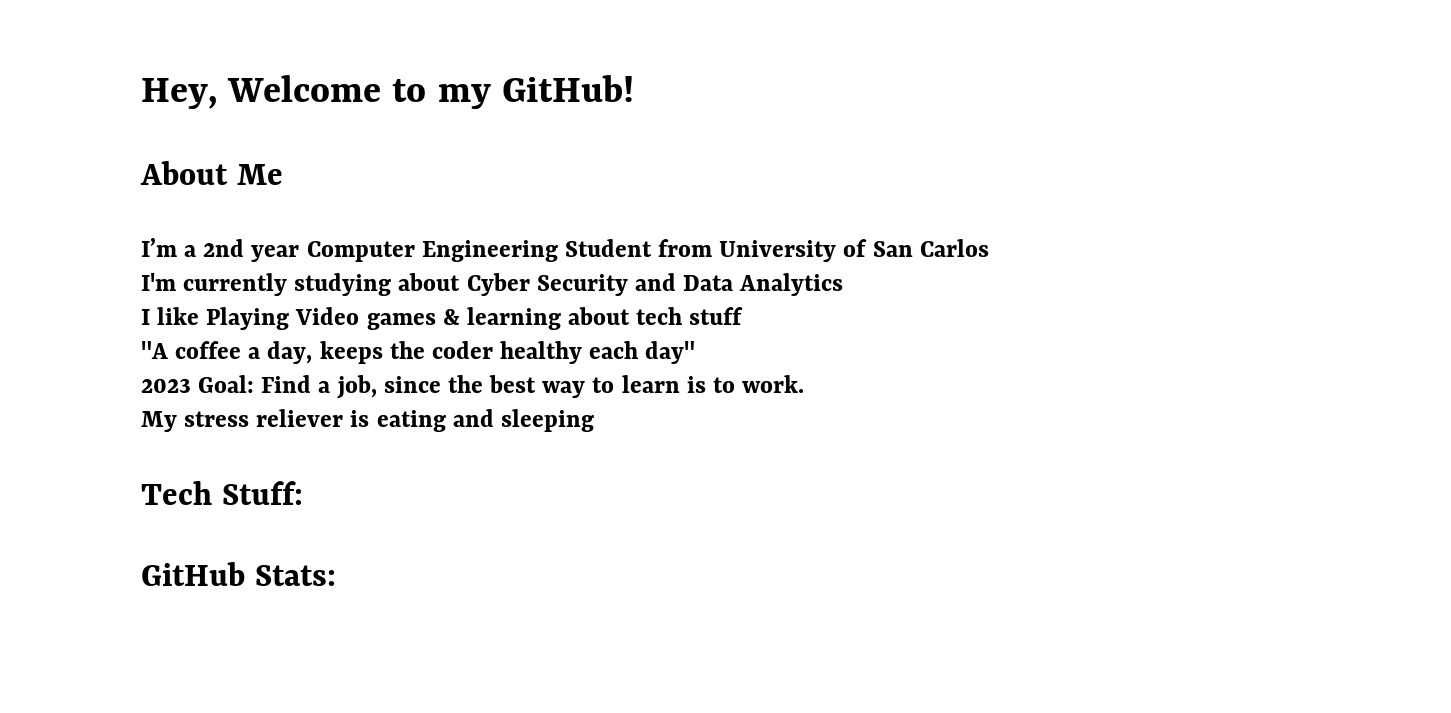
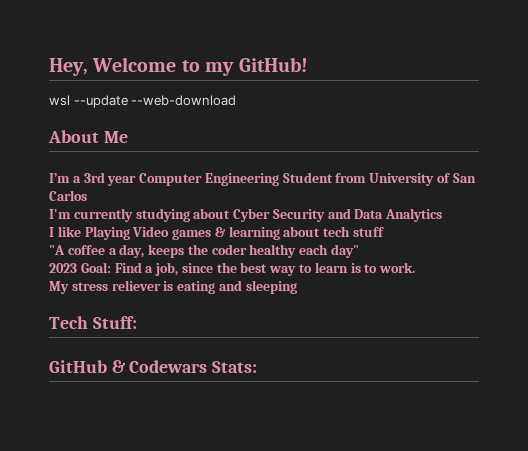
(634, 88) none -> [49,95,237,108] // wsl --update --web-download
[203,239,245,257] 2nd -> [83,172,105,183] 3rd
(245, 574) none -> [111,360,208,373] & Codewars

